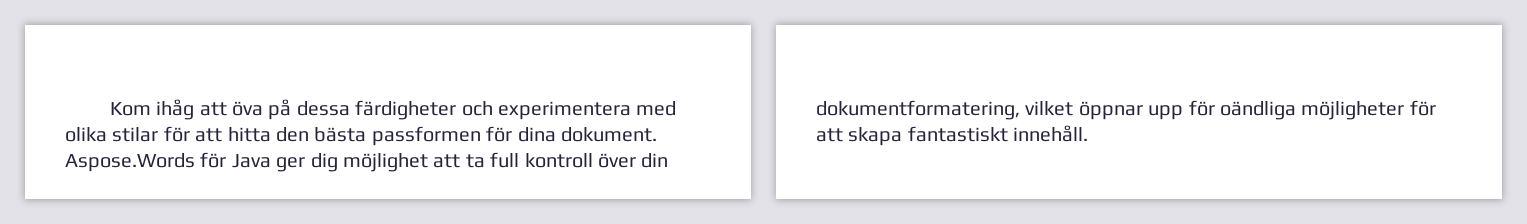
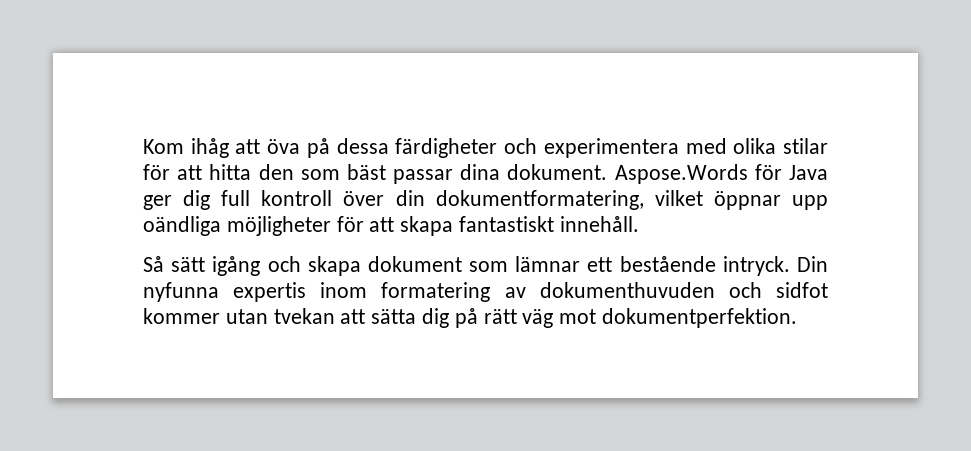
[314,126,513,146] bästa passformen för -> [300,164,454,184] som bäst passar
[343,153,485,172] möjlighet att ta -> (211, 200) none
[1188,100,1215,116] för -> (828, 202) none
(1089, 133) none -> [143,256,828,276] [143,282,828,302] [143,308,798,328] // Så sätt igång och skapa dokument som lämnar ett bestående intryck. Din nyfunna expertis inom formatering av dokumenthuvuden och sidfot kommer utan tvekan att sätta dig på rätt väg mot dokumentperfektion.

